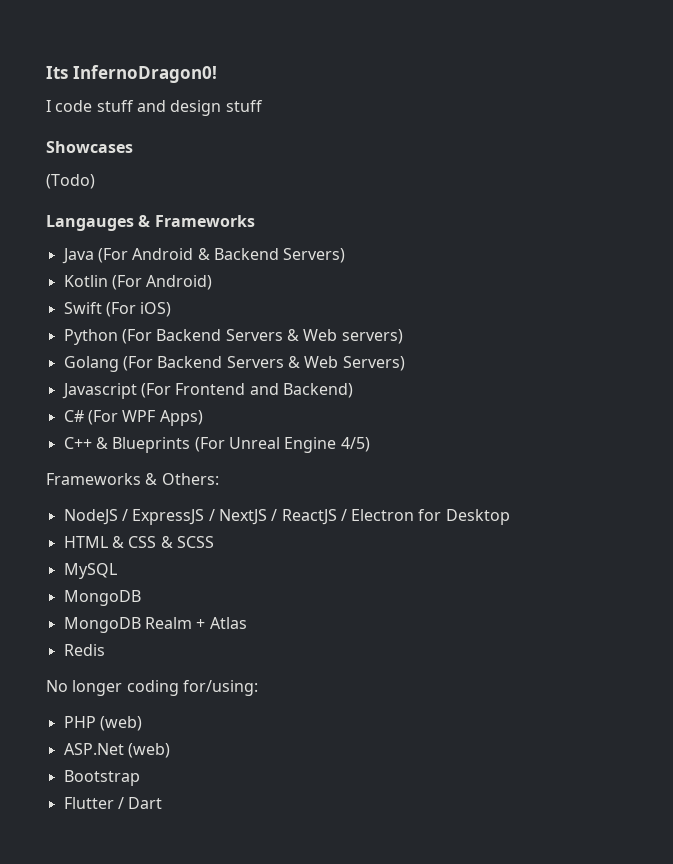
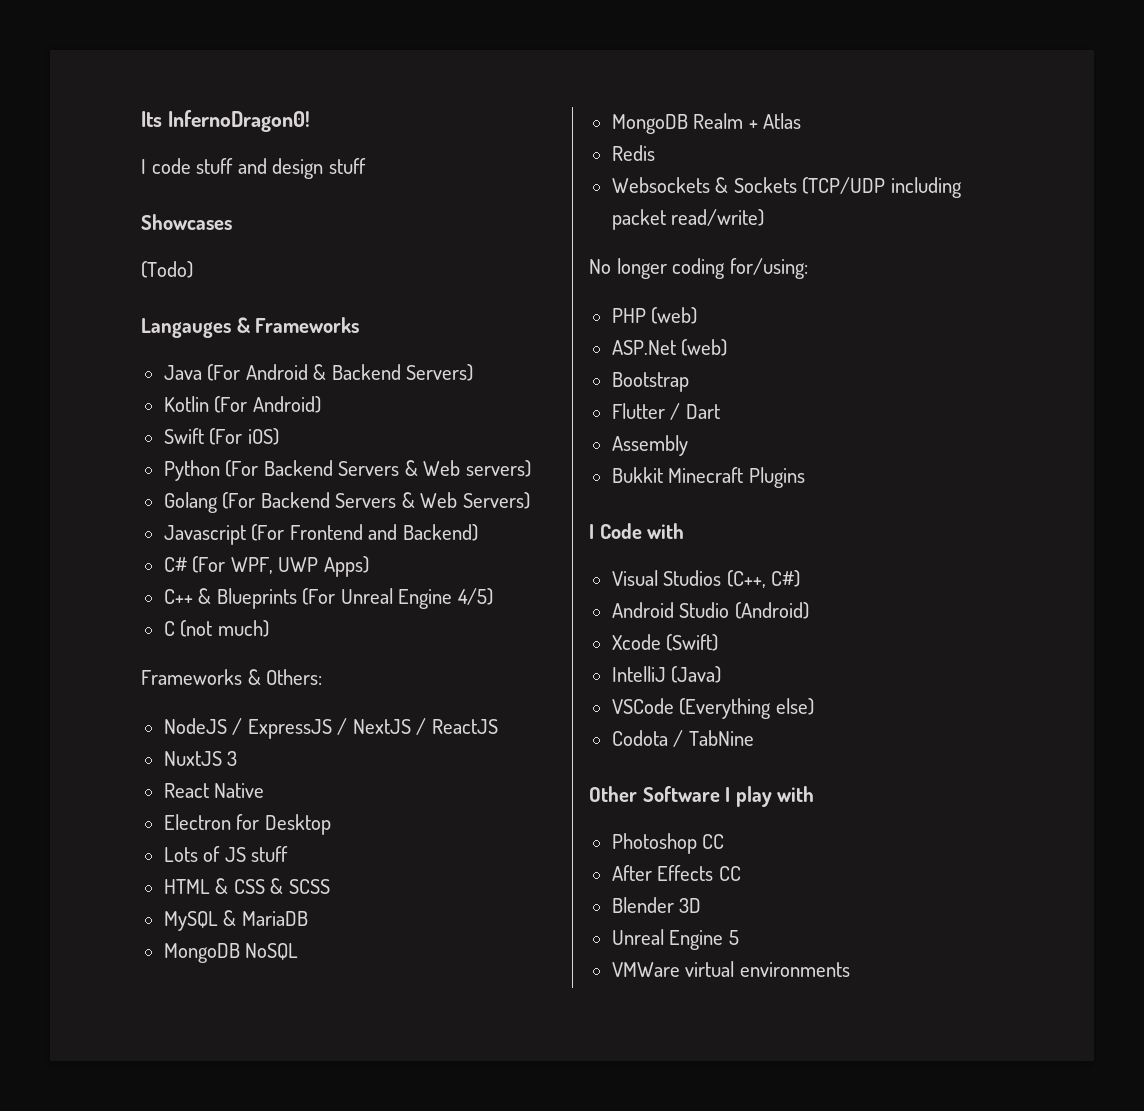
[122,410,156,422] WPF -> [230,557,319,574] WPF, UWP
(370, 444) none -> [163,620,269,637] // C (not much)
[340,509,347,521] / -> [163,751,238,766] [163,783,265,798] // NuxtJS 3 // React Native //
(510, 517) none -> [163,846,289,862] // Lots of JS stuff
[63,590,141,606] // MongoDB -> [223,910,308,926] [163,943,299,963] & MariaDB // MongoDB NoSQL
(105, 650) none -> [611,177,962,198] [611,209,765,230] // Websockets & Sockets (TCP/UDP including packet read/write)
(163, 803) none -> [611,435,688,456] [611,467,805,488] [589,523,685,539] [611,570,801,588] [611,602,809,619] [611,634,719,651] [611,666,722,683] [611,698,814,719] [611,730,754,747] [589,786,815,807] [611,833,725,854] [611,865,741,881] [611,897,702,913] [611,929,739,950] [611,961,850,977] // Assembly // Bukkit Minecraft Plugins // I Code with // Visual Studios (C++, C#) // Android Studio (Android) // Xcode (Swift) // IntelliJ (Java) // VSCode (Everything else) // Codota / TabNine // Other Software I play with // Photoshop CC // After Effects CC // Blender 3D // Unreal Engine 5 // VMWare virtual environments

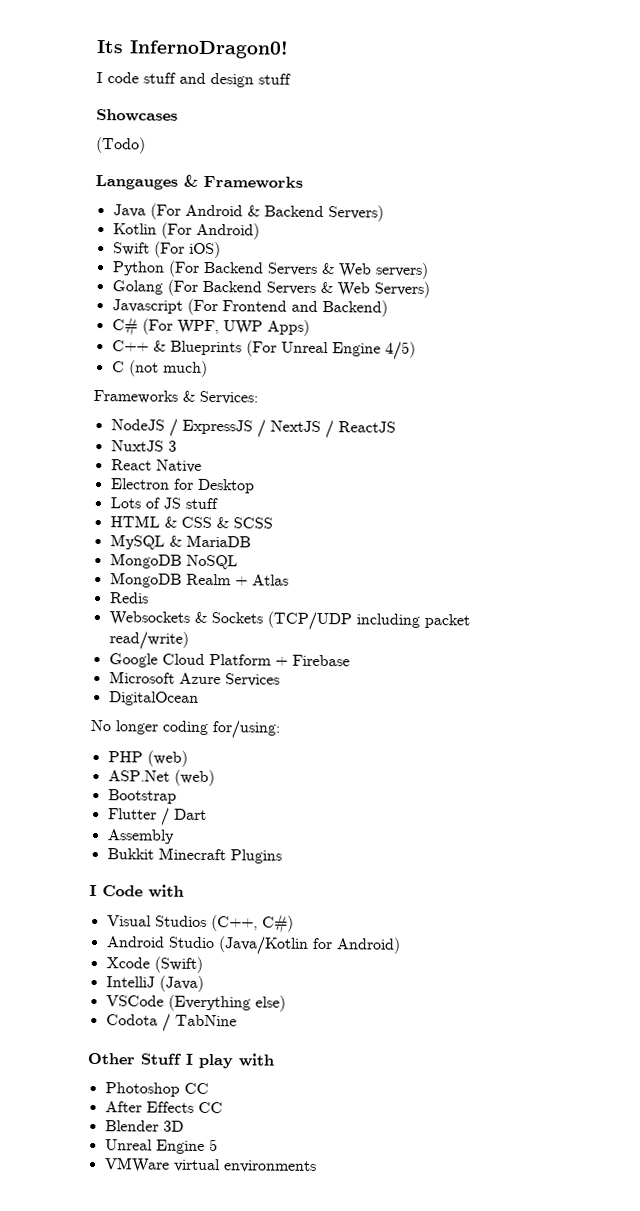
[266,669,323,685] Others: -> [199,390,258,405] Services:
(765, 217) none -> [108,653,350,668] [108,671,280,687] [108,691,199,706] // Google Cloud Platform + Firebase // Microsoft Azure Services // DigitalOcean
[734,602,809,619] (Android) -> [217,936,401,955] (Java/Kotlin for Android)
[642,786,720,802] Software -> [140,1053,182,1065] Stuff

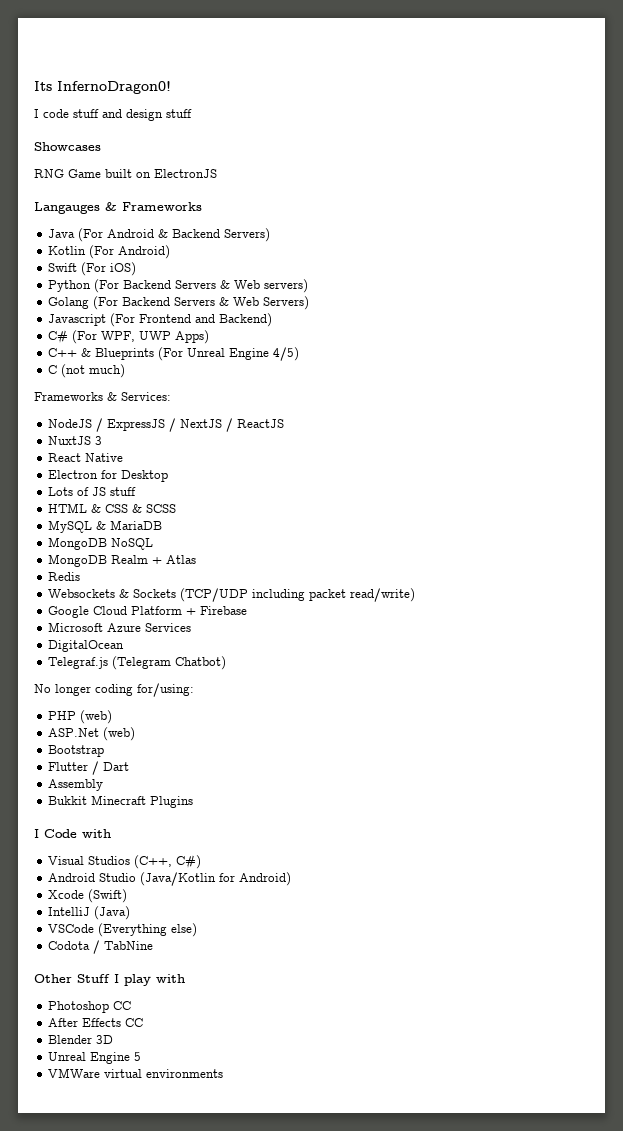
[96,136,146,154] (Todo) -> [34,169,217,178] RNG Game built on ElectronJS
(199, 698) none -> [48,656,227,670] // Telegraf.js (Telegram Chatbot)

